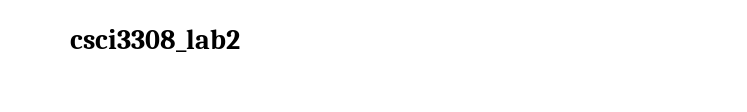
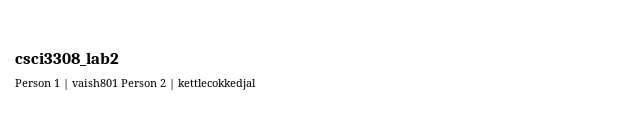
(240, 40) none -> [15,79,256,90] // Person 1 | vaish801 Person 2 | kettlecokkedjal

